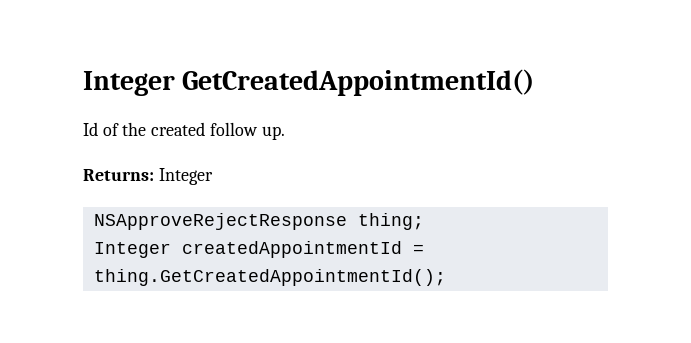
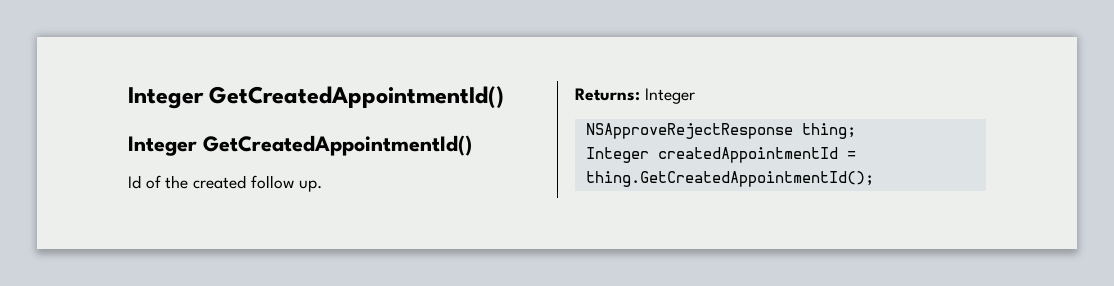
[83,69,535,96] Integer GetCreatedAppointmentId() -> [128,86,505,109] [128,135,472,156] Integer GetCreatedAppointmentId() // Integer GetCreatedAppointmentId()

